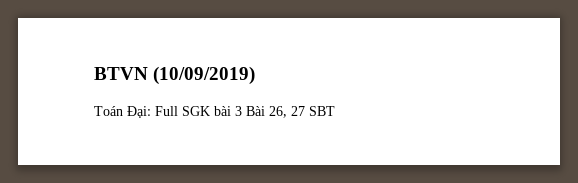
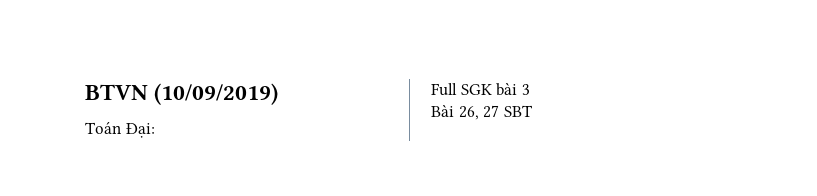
(151, 112) none -> (155, 130) //
(242, 111) none -> (530, 89) //

